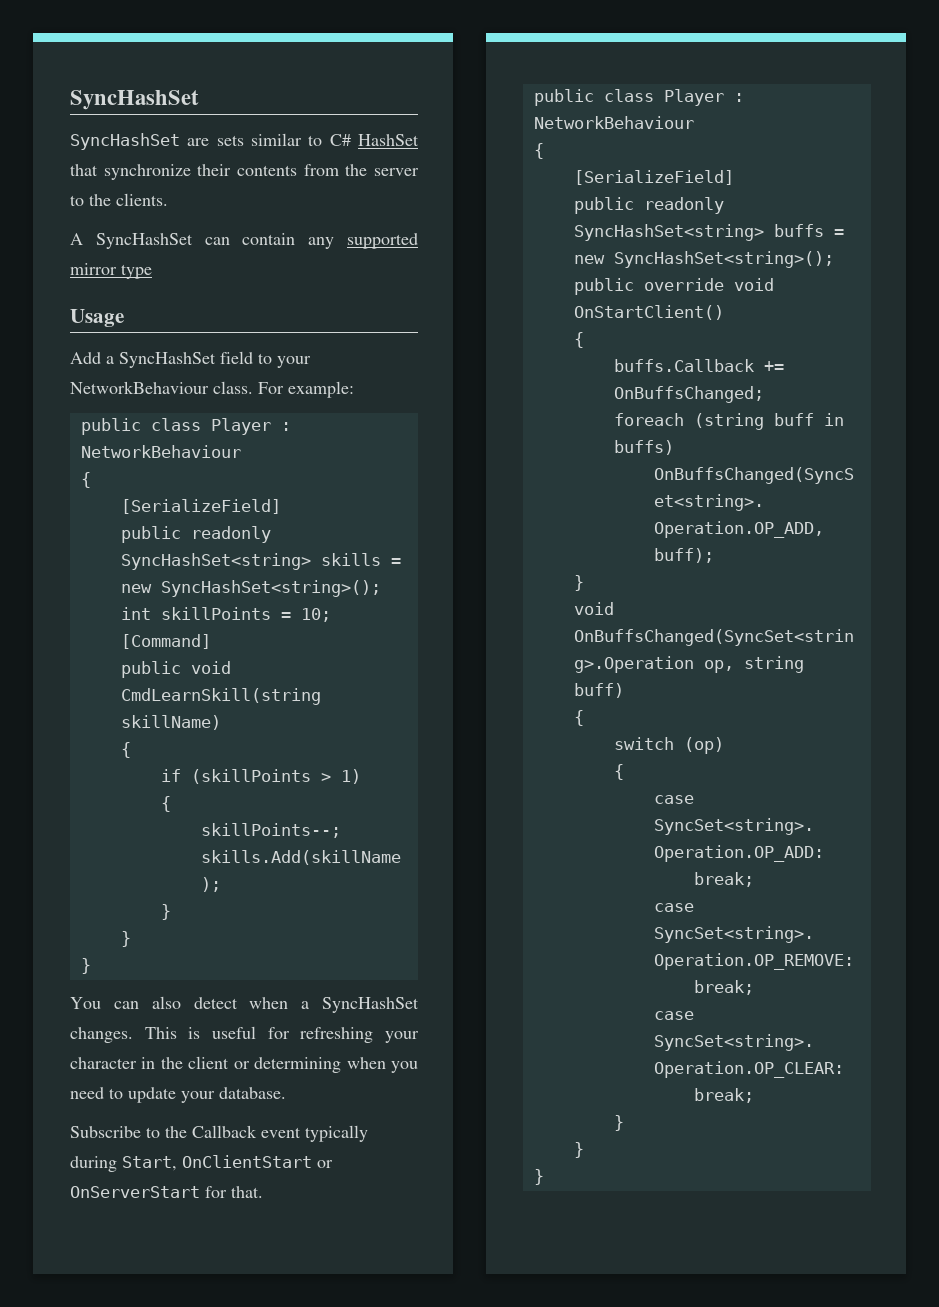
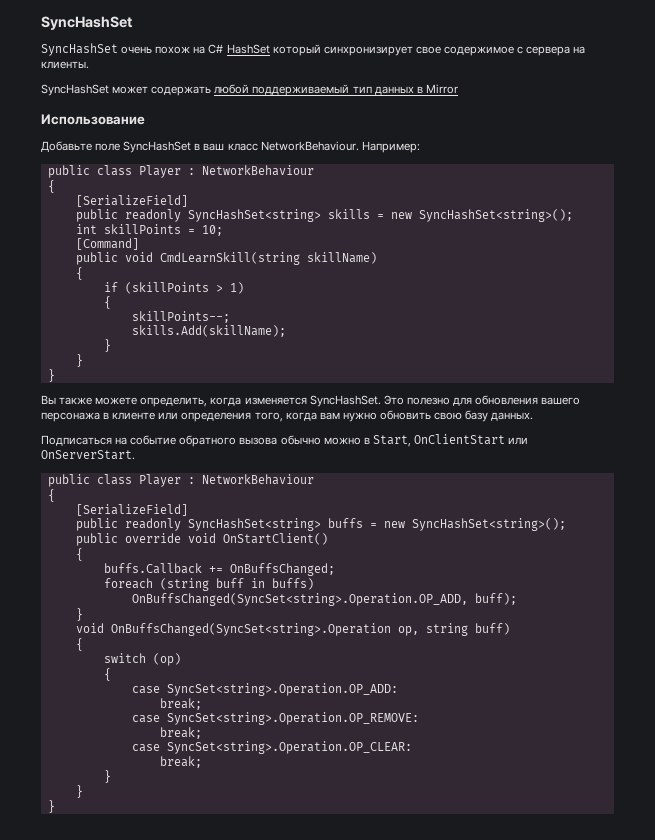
[187,133,419,146] [70,164,419,180] [70,193,168,206] [70,233,419,249] [70,263,152,279] [70,309,124,327] [70,351,311,368] [70,381,354,398] are sets similar to C# HashSet that synchronize their contents from the server to the clients. // A SyncHashSet can contain any supported mirror type // Usage // Add a SyncHashSet field to your NetworkBehaviour class. For example: -> [121,44,586,56] [41,61,89,69] [41,84,458,96] [41,114,145,125] [41,141,420,153] очень похож на C# HashSet который синхронизирует свое содержимое с сервера на клиенты. // SyncHashSet может содержать любой поддерживаемый тип данных в Mirror // Использование // Добавьте поле SyncHashSet в ваш класс NetworkBehaviour. Например:
[70,996,419,1013] [70,1026,419,1043] [70,1056,418,1073] [70,1087,286,1103] [70,1125,368,1142] [70,1155,333,1172] [70,1186,263,1198] You can also detect when a SyncHashSet changes. This is useful for refreshing your character in the client or determining when you need to update your database. // Subscribe to the Callback event typically during Start, OnClientStart or OnServerStart for that. -> [41,395,581,407] [41,410,534,422] [41,434,529,447] [41,450,135,460] Вы также можете определить, когда изменяется SyncHashSet. Это полезно для обновления вашего персонажа в клиенте или определения того, когда вам нужно обновить свою базу данных. // Подписаться на событие обратного вызова обычно можно в Start, OnClientStart или OnServerStart.

